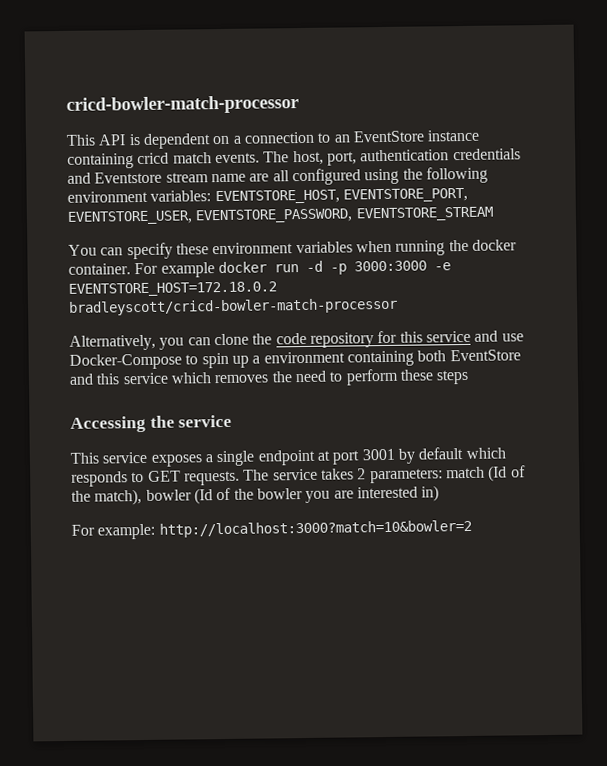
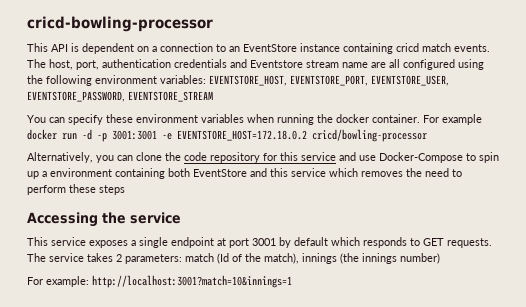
[66,95,299,115] cricd-bowler-match-processor -> [27,16,213,32] cricd-bowling-processor
[353,260,427,272] 3000:3000 -> [112,130,157,140] 3001:3001
[68,297,398,316] bradleyscott/cricd-bowler-match-processor -> [312,129,427,142] cricd/bowling-processor
[145,485,440,505] bowler (Id of the bowler you are interested in) -> [302,253,440,264] innings (the innings number)
[158,519,472,538] http://localhost:3000?match=10&bowler=2 -> [92,275,292,288] http://localhost:3001?match=10&innings=1

